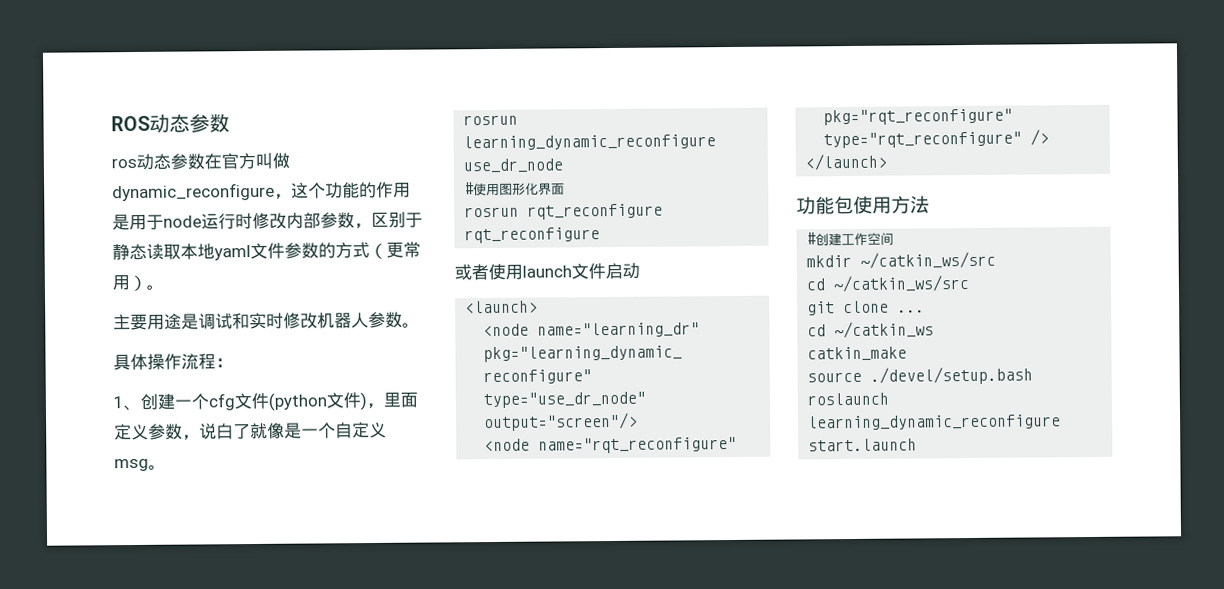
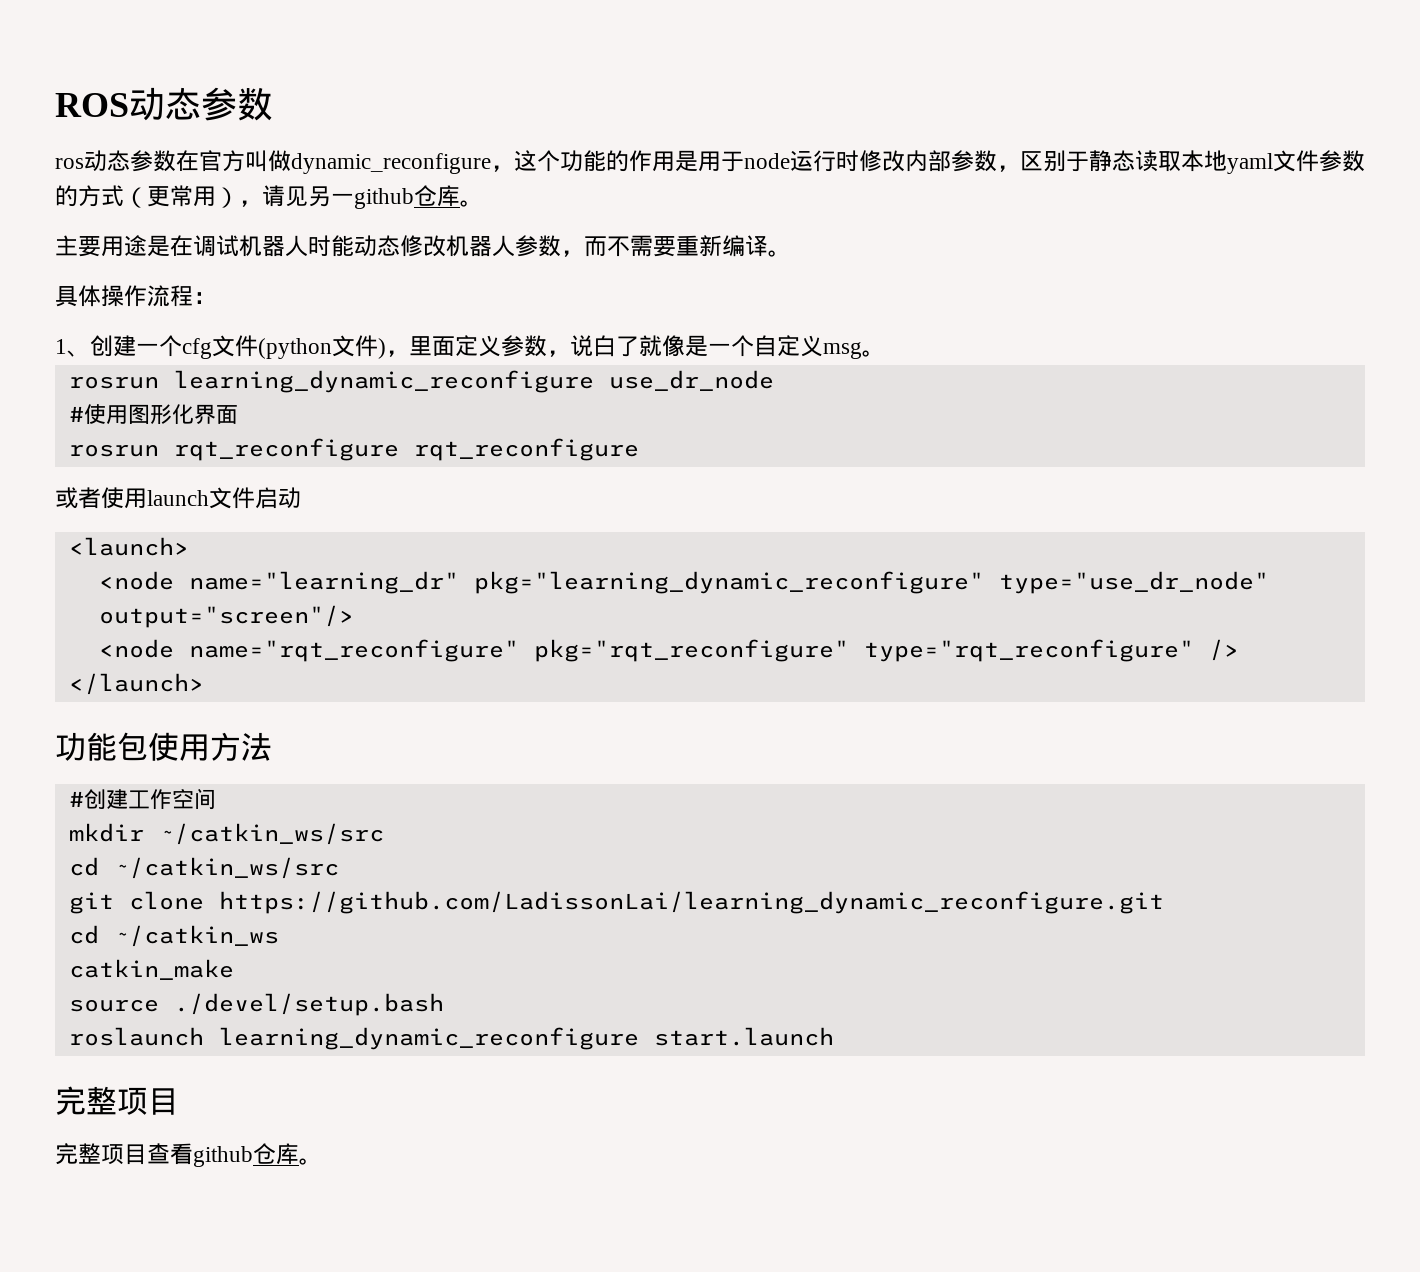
(147, 283) none -> [239,185,460,209] ，请见另一github仓库
[198,311,403,330] 调试和实时修改机器人参数 -> [170,235,768,257] 在调试机器人时能动态修改机器人参数，而不需要重新编译
[897,309,926,313] ... -> [218,891,1164,914] https://github.com/LadissonLai/learning_dynamic_reconfigure.git
(918, 445) none -> [55,1086,179,1115] [55,1143,322,1167] // 完整项目 // 完整项目查看github仓库。

